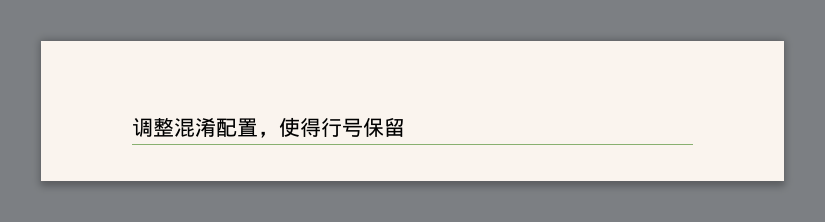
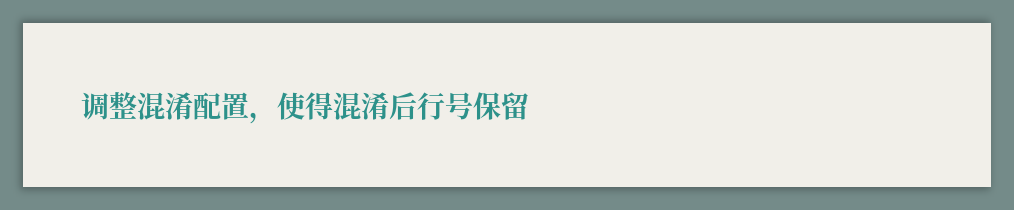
(321, 127) none -> [333,92,417,120] 混淆后

